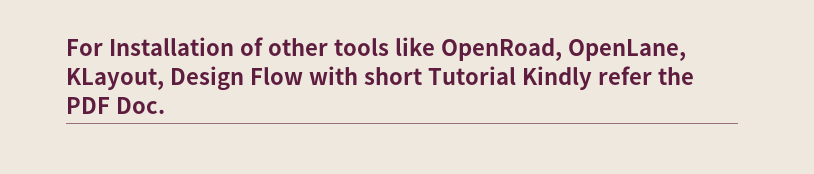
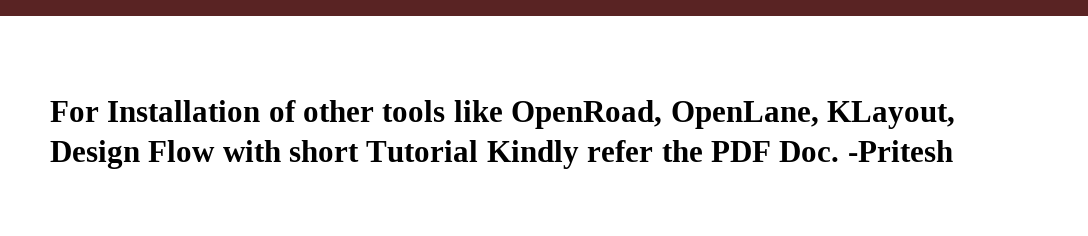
(165, 105) none -> [847,140,953,162] -Pritesh

